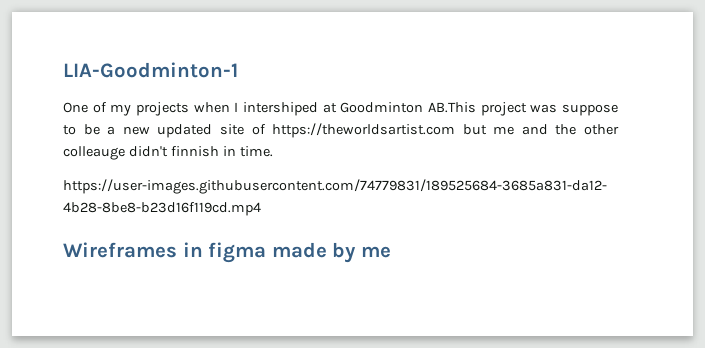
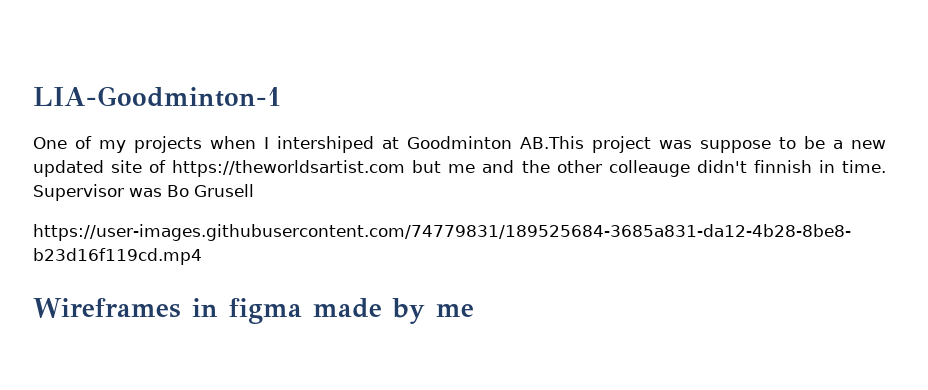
(273, 151) none -> [33,184,254,201] Supervisor was Bo Grusell

